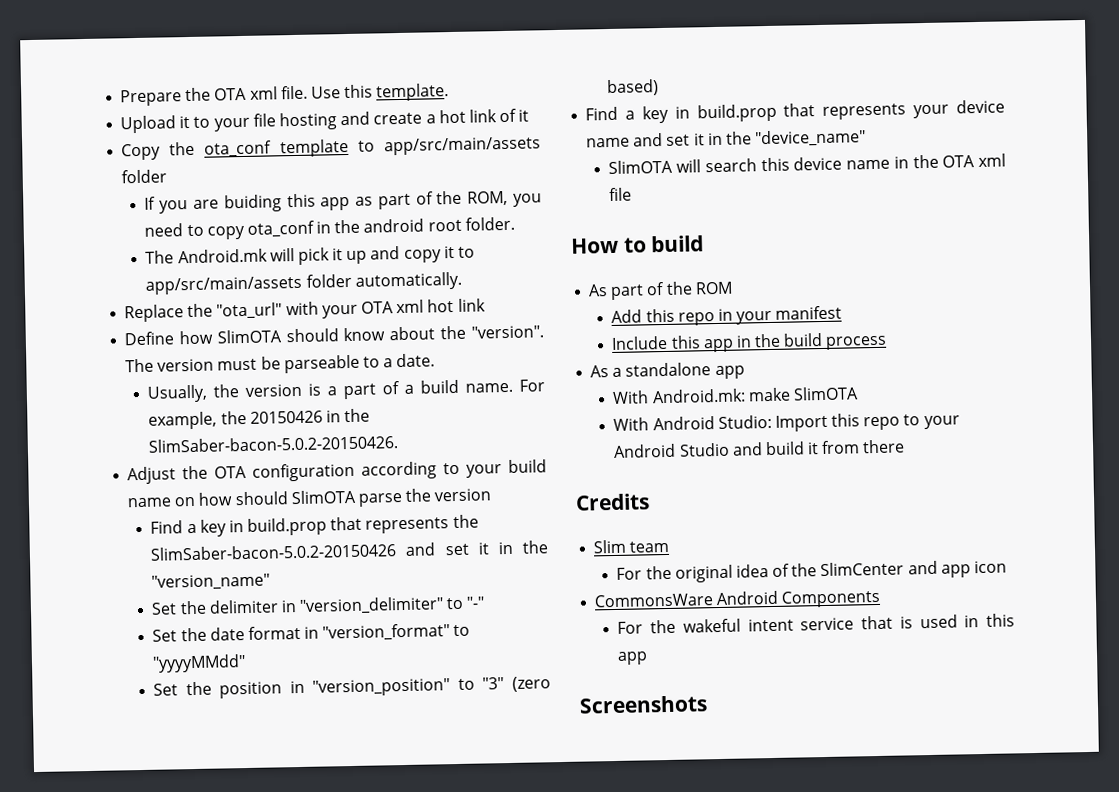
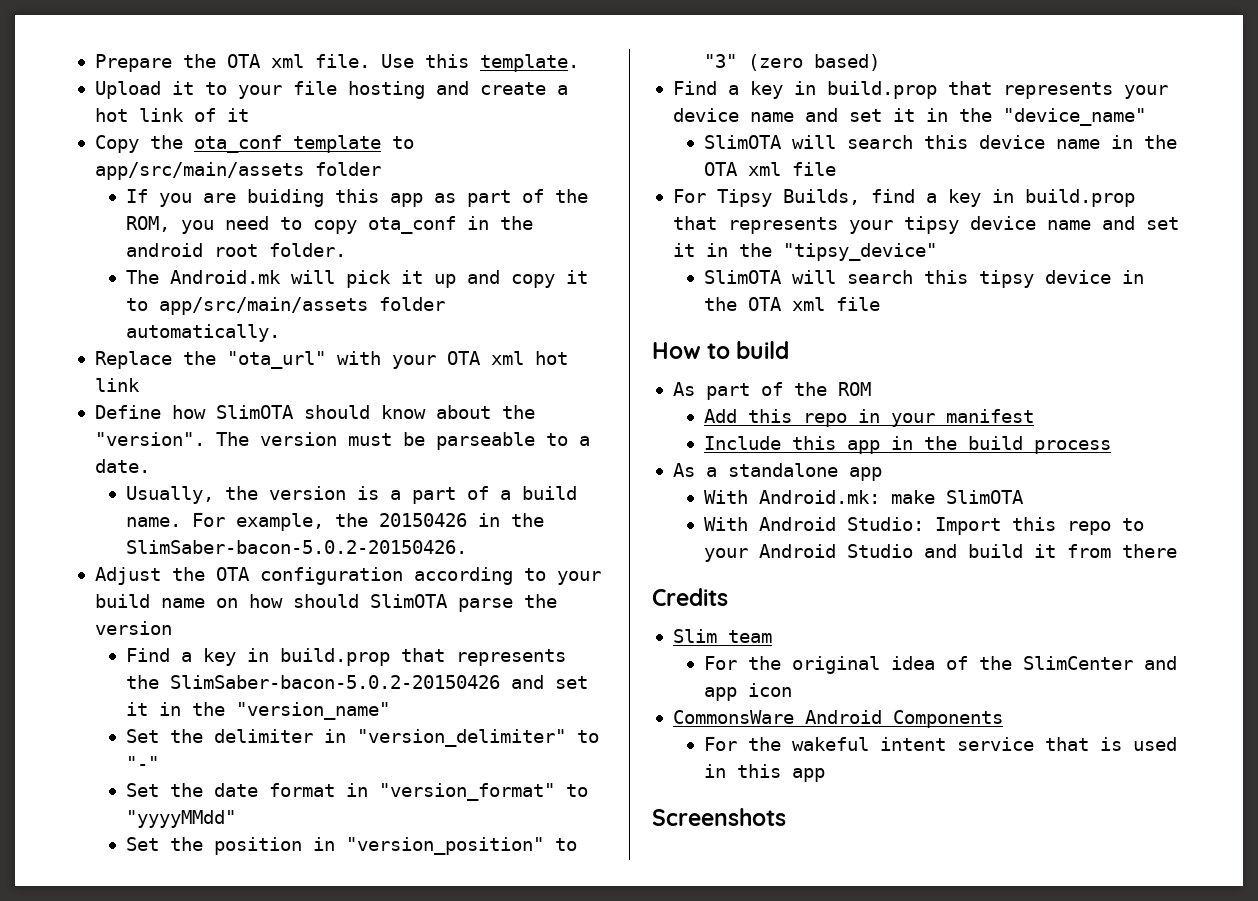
(633, 194) none -> [672,189,1135,207] [672,216,1179,234] [672,243,937,261] [703,270,1144,288] [703,297,880,311] // For Tipsy Builds, find a key in build.prop that represents your tipsy device name and set it in the "tipsy_device" // SlimOTA will search this tipsy device in the OTA xml file

